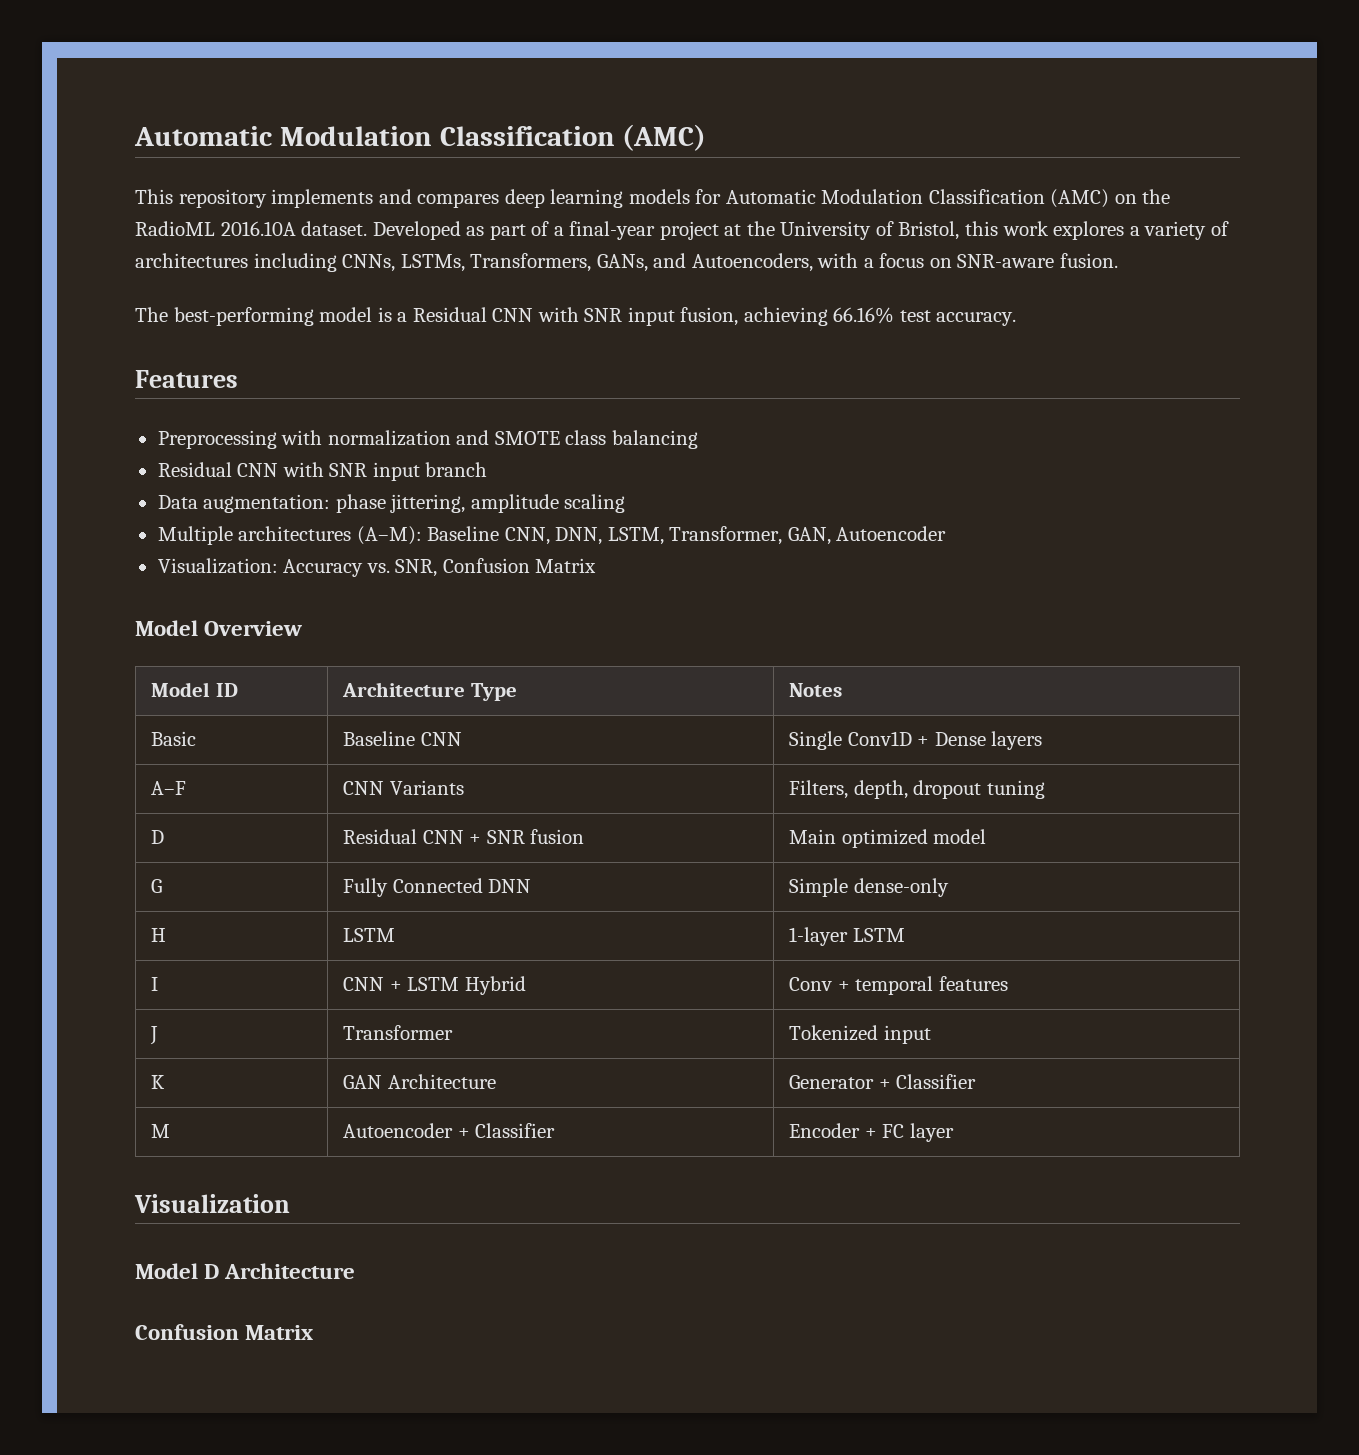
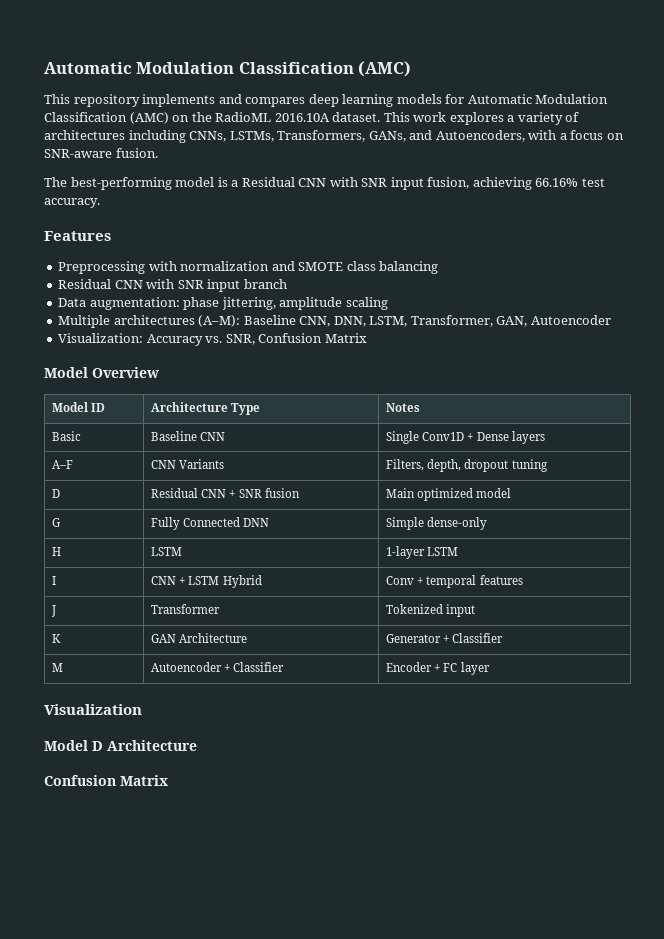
[372,221,999,240] Developed as part of a final-year project at the University of Bristol, this -> [383,112,410,122] This

